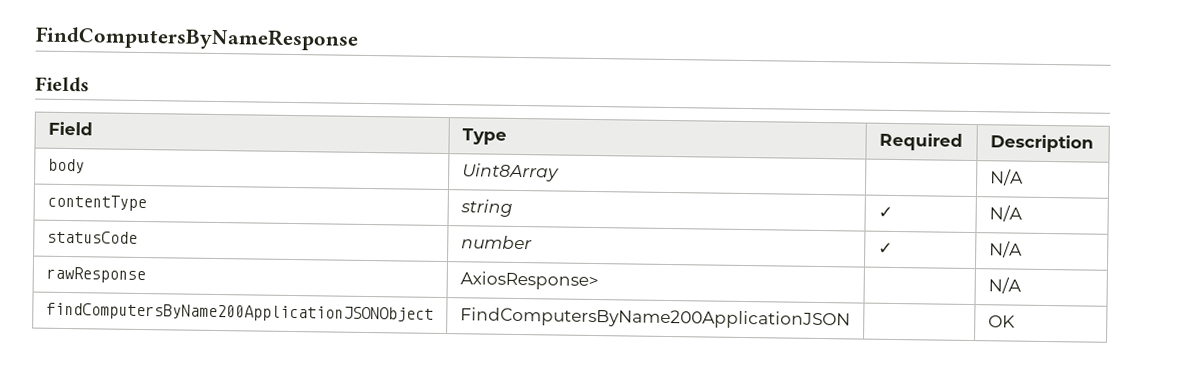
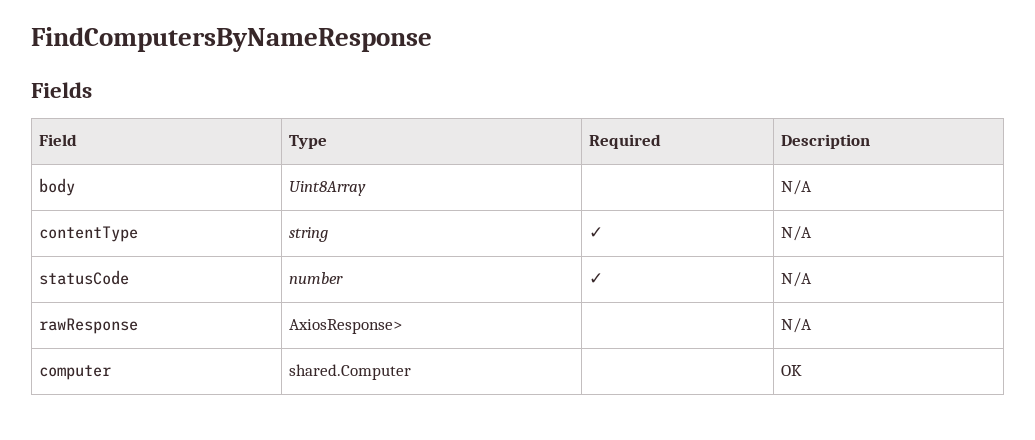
[45,302,434,323] [459,307,851,330] findComputersByName200ApplicationJSONObject | FindComputersByName200ApplicationJSON -> [39,365,112,380] [289,364,412,380] computer | shared.Computer

